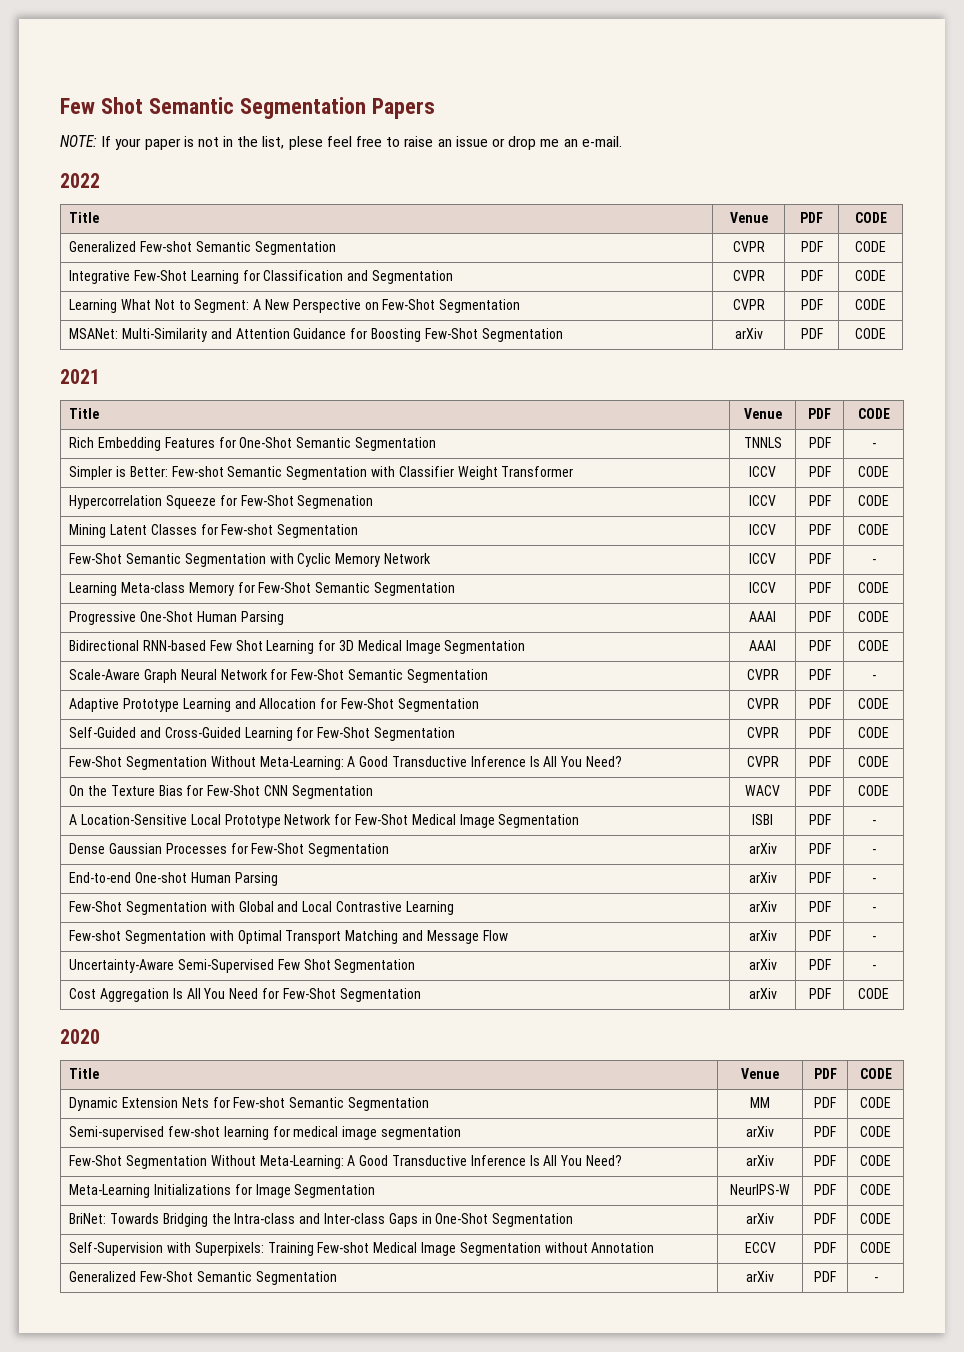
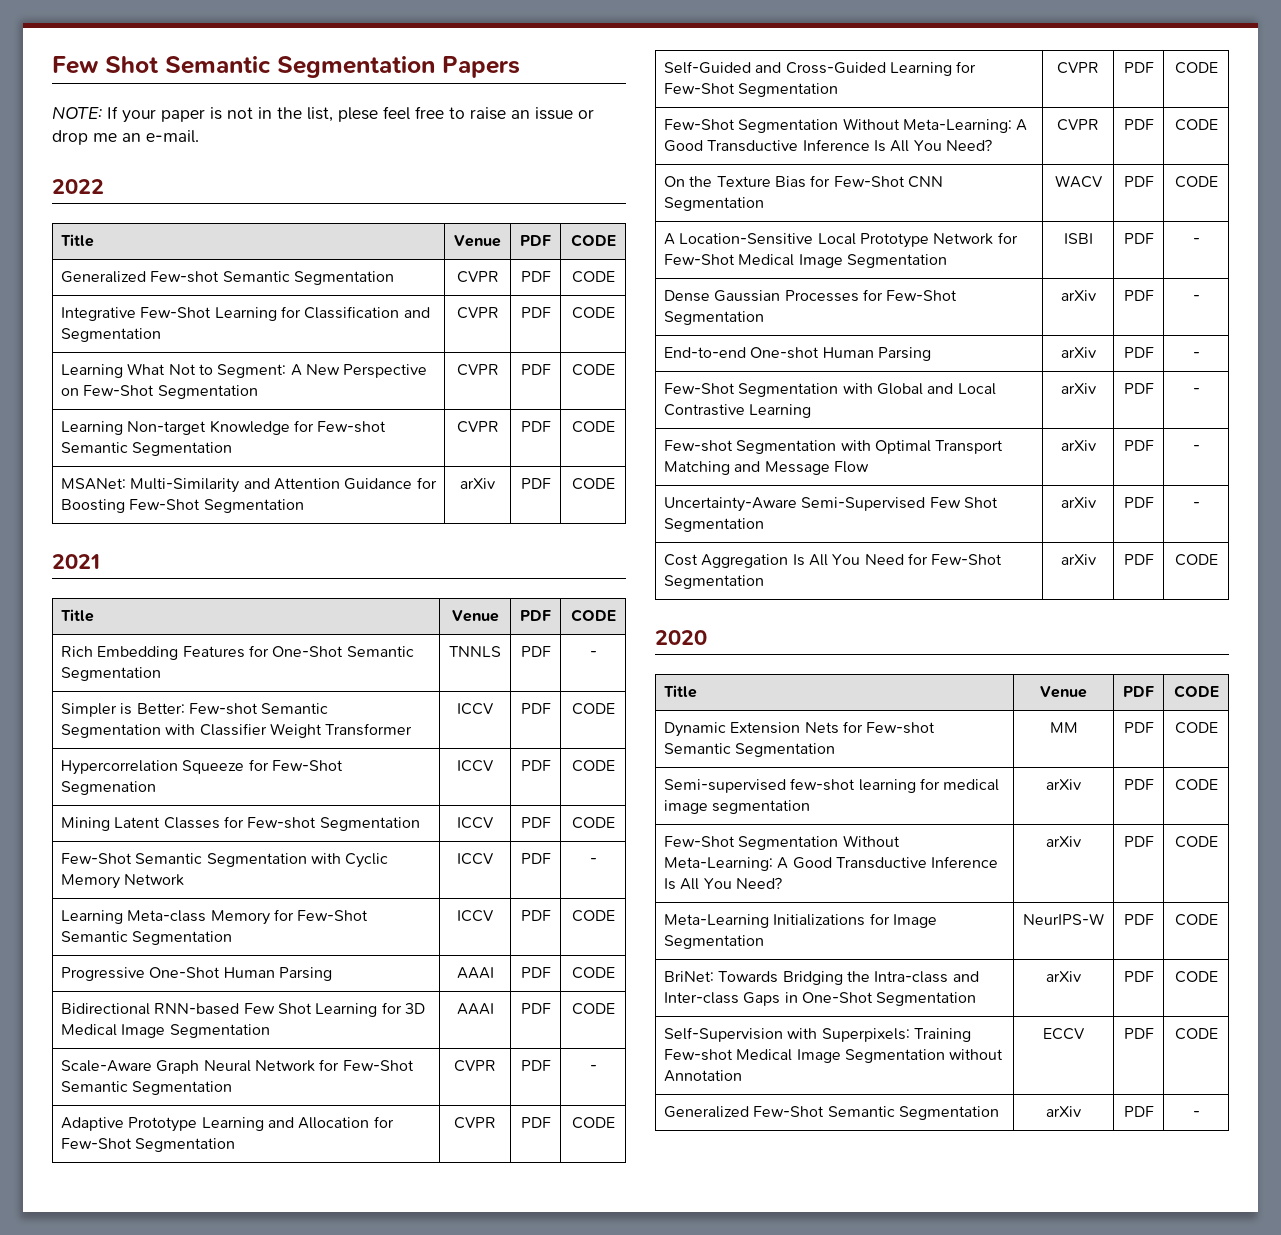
(886, 304) none -> [61,420,387,435] [61,442,233,456] [456,421,499,433] [520,421,551,432] [571,421,615,433] // Learning Non-target Knowledge for Few-shot Semantic Segmentation | CVPR | PDF | CODE

